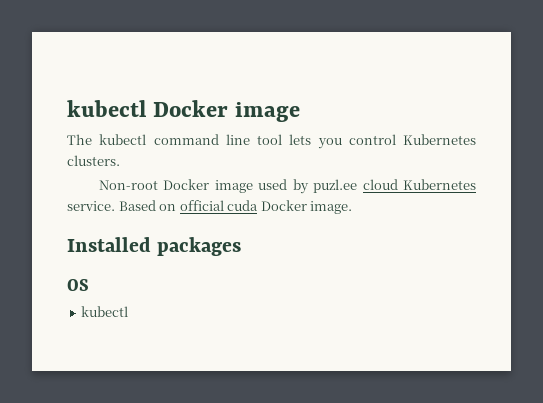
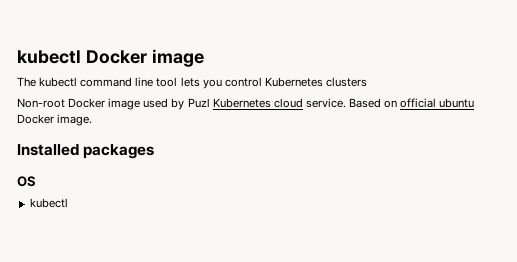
[67,155,120,166] clusters. -> [325,77,367,87] clusters
[313,179,476,193] puzl.ee cloud Kubernetes -> [187,98,303,108] Puzl Kubernetes cloud
[227,200,259,211] cuda -> [439,98,475,108] ubuntu

